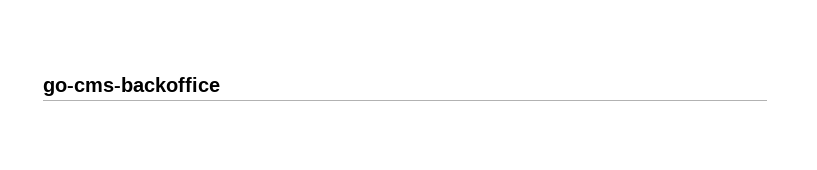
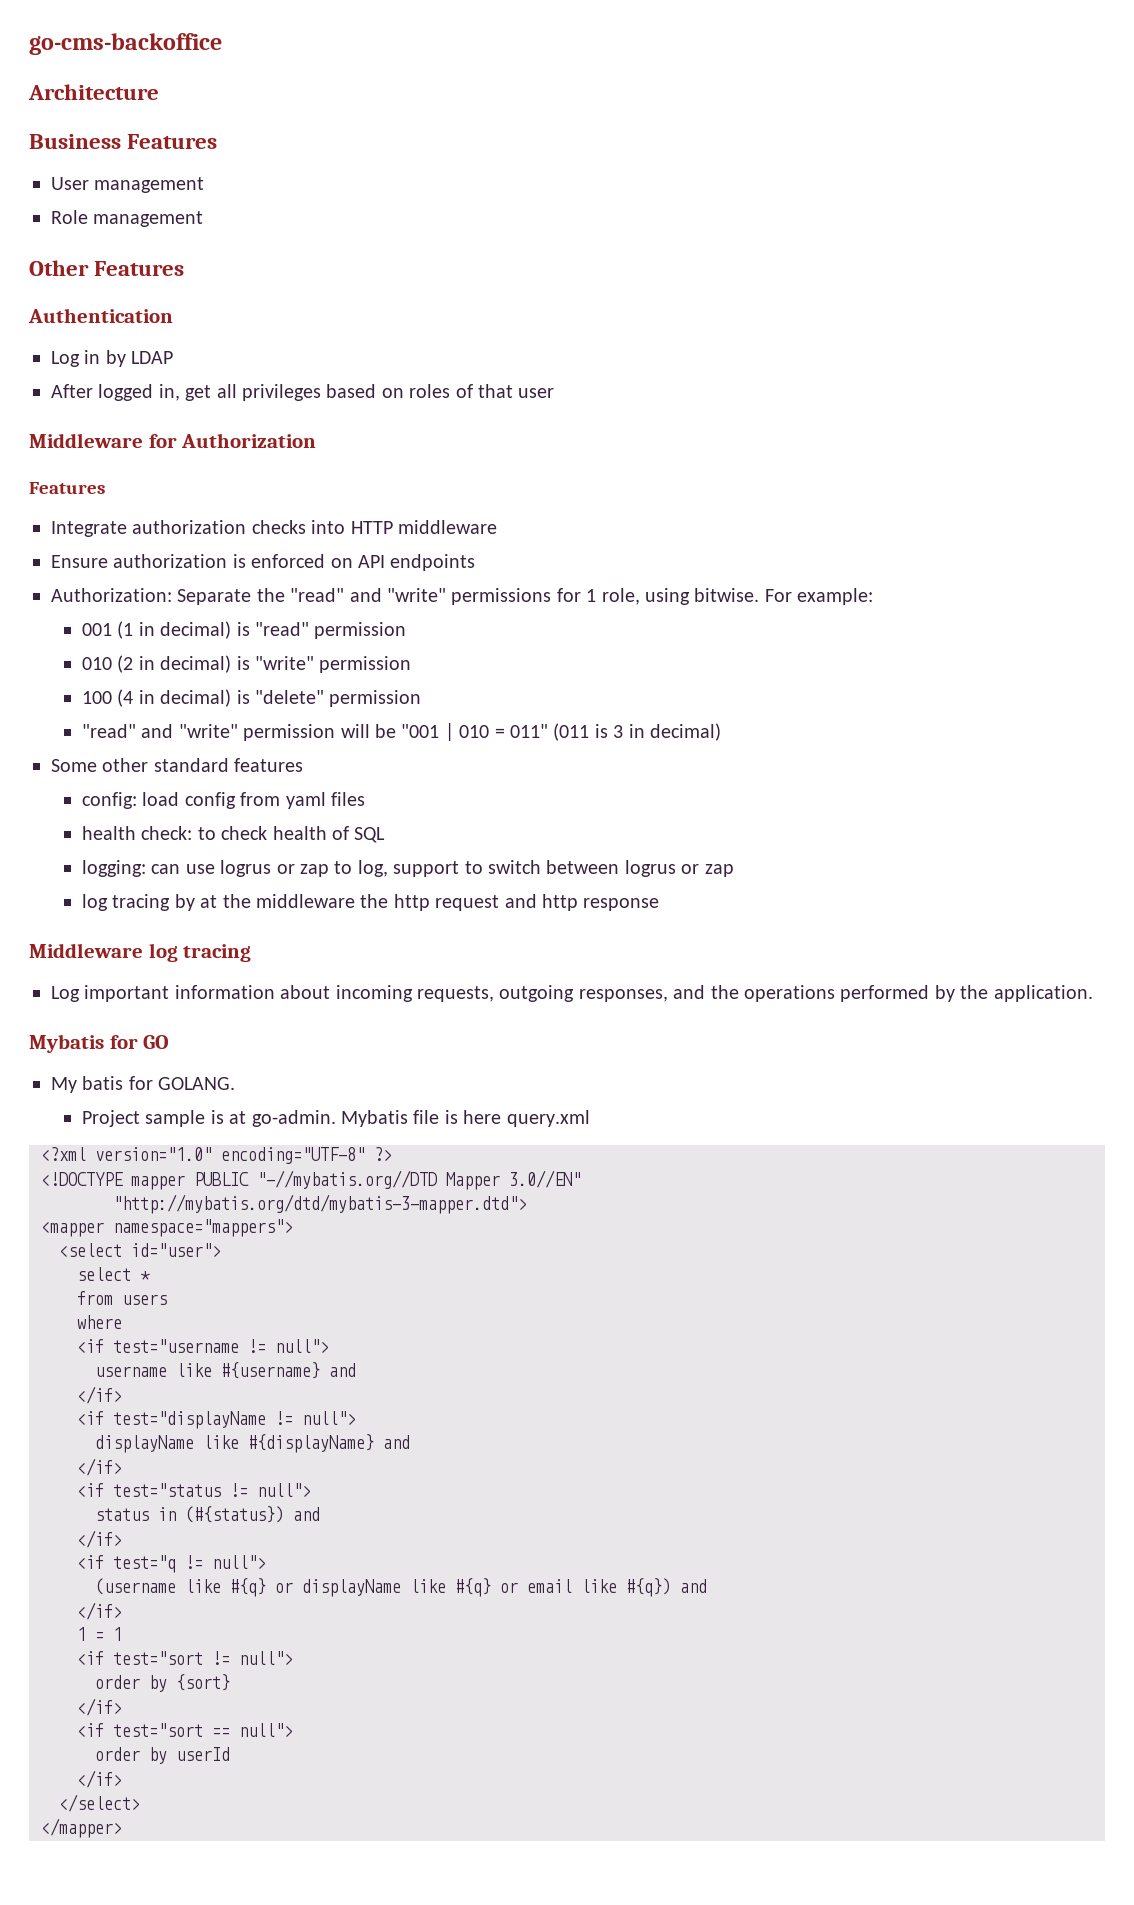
(220, 86) none -> [28,84,159,100] [29,134,218,149] [51,177,205,193] [51,210,204,227] [29,260,185,276] [28,308,173,323] [51,350,174,367] [51,384,555,401] [29,433,317,448] [29,482,105,494] [51,520,497,537] [51,554,476,571] [51,588,874,605] [82,621,407,639] [82,655,412,673] [82,689,422,707] [82,723,722,741] [51,758,304,772] [82,792,366,809] [82,826,386,843] [82,860,734,877] [82,894,660,911] [29,943,252,962] [51,985,1093,1002] [29,1034,170,1053] [51,1076,236,1093] [82,1110,590,1127] [41,1147,392,1164] [41,1170,581,1190] [113,1194,527,1214] [41,1219,293,1237] [59,1243,221,1257] [77,1267,150,1281] [77,1291,167,1305] [77,1315,122,1329] [77,1339,329,1353] [95,1362,356,1379] [77,1386,122,1404] [77,1411,356,1429] [95,1434,410,1453] [77,1458,122,1476] [77,1483,311,1497] [95,1506,320,1523] [77,1530,122,1548] [77,1555,266,1573] [95,1578,707,1597] [77,1602,122,1620] [77,1627,122,1641] [77,1651,293,1665] [95,1674,230,1692] [77,1698,122,1716] [77,1723,293,1737] [95,1747,230,1764] [77,1770,122,1788] [59,1794,140,1812] [41,1818,122,1838] // Architecture // Business Features // User management // Role management // Other Features // Authentication // Log in by LDAP // After logged in, get all privileges based on roles of that user // Middleware for Authorization // Features // Integrate authorization checks into HTTP middleware // Ensure authorization is enforced on API endpoints // Authorization: Separate the "read" and "write" permissions for 1 role, using bitwise. For example: // 001 (1 in decimal) is "read" permission // 010 (2 in decimal) is "write" permission // 100 (4 in decimal) is "delete" permission // "read" and "write" permission will be "001 | 010 = 011" (011 is 3 in decimal) // Some other standard features // config: load config from yaml files // health check: to check health of SQL // logging: can use logrus or zap to log, support to switch between logrus or zap // log tracing by at the middleware the http request and http response // Middleware log tracing // Log important information about incoming requests, outgoing responses, and the operations performed by the application. // Mybatis for GO // My batis for GOLANG. // Project sample is at go-admin. Mybatis file is here query.xml // <?xml version="1.0" encoding="UTF-8" ?> // <!DOCTYPE mapper PUBLIC "-//mybatis.org//DTD Mapper 3.0//EN" // "http://mybatis.org/dtd/mybatis-3-mapper.dtd"> // <mapper namespace="mappers"> // <select id="user"> // select * // from users // where // <if test="username != null"> // username like #{username} and // </if> // <if test="displayName != null"> // displayName like #{displayName} and // </if> // <if test="status != null"> // status in (#{status}) and // </if> // <if test="q != null"> // (username like #{q} or displayName like #{q} or email like #{q}) and // </if> // 1 = 1 // <if test="sort != null"> // order by {sort} // </if> // <if test="sort == null"> // order by userId // </if> // </select> // </mapper>

